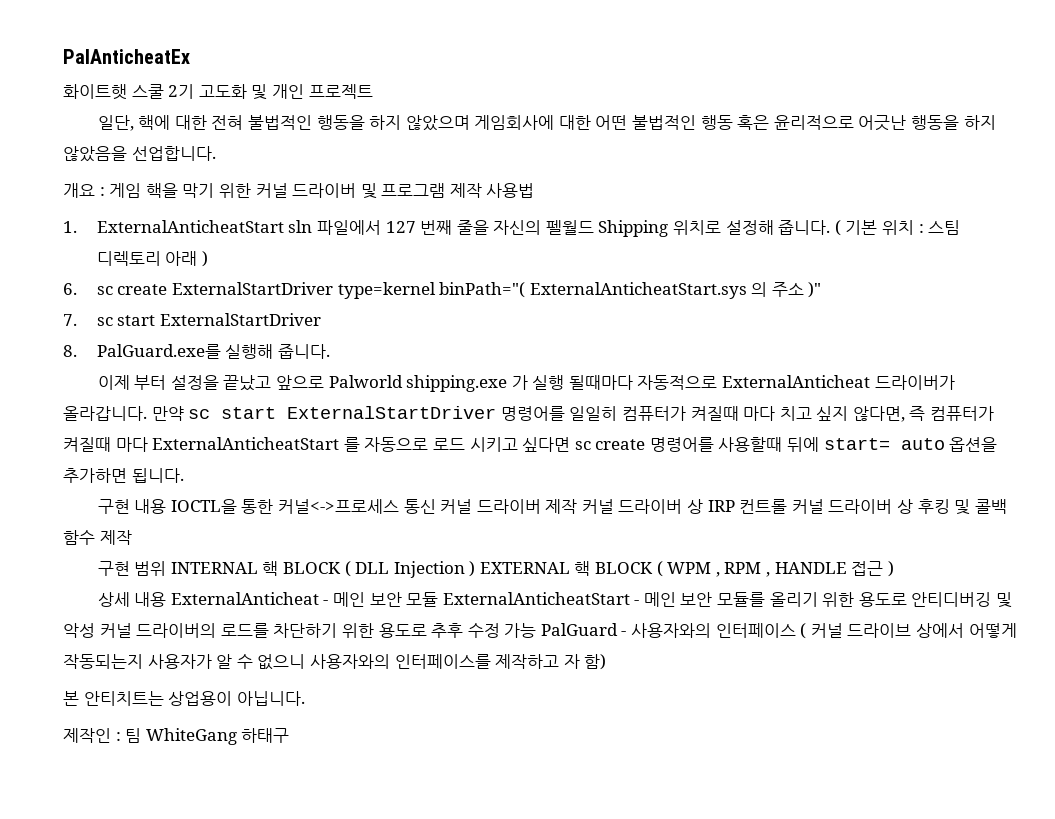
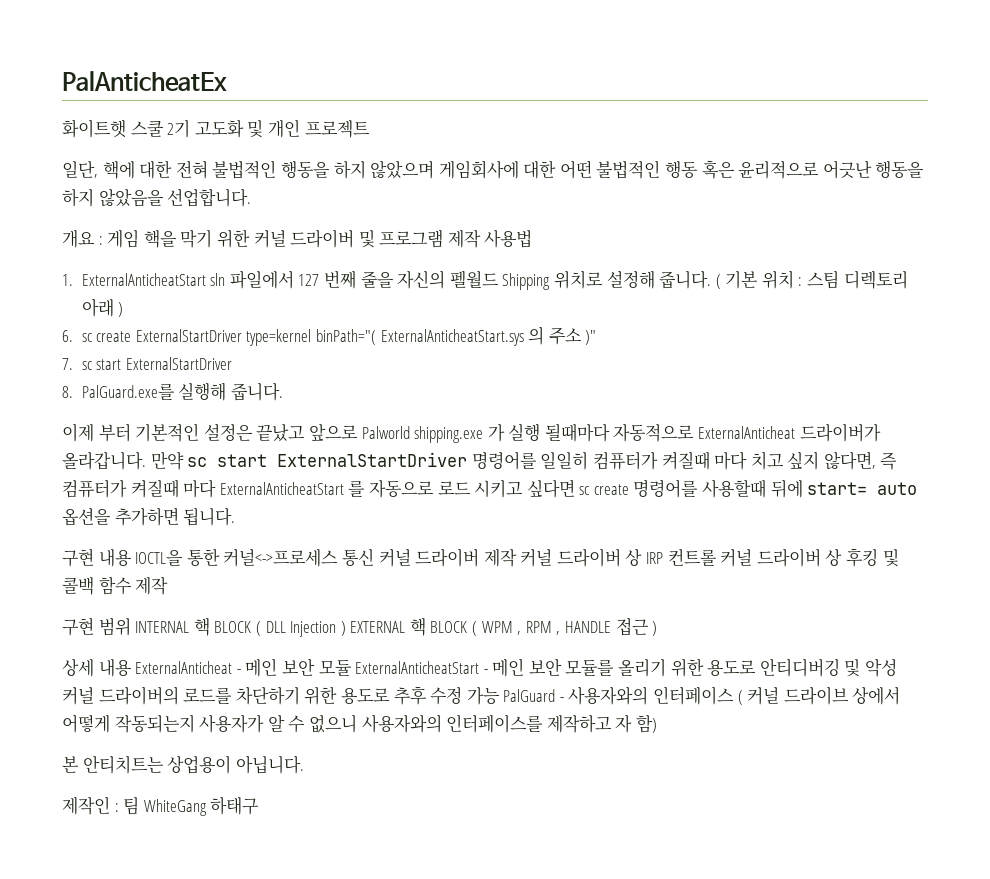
[170,375,219,390] 설정을 -> [135,423,253,442] 기본적인 설정은

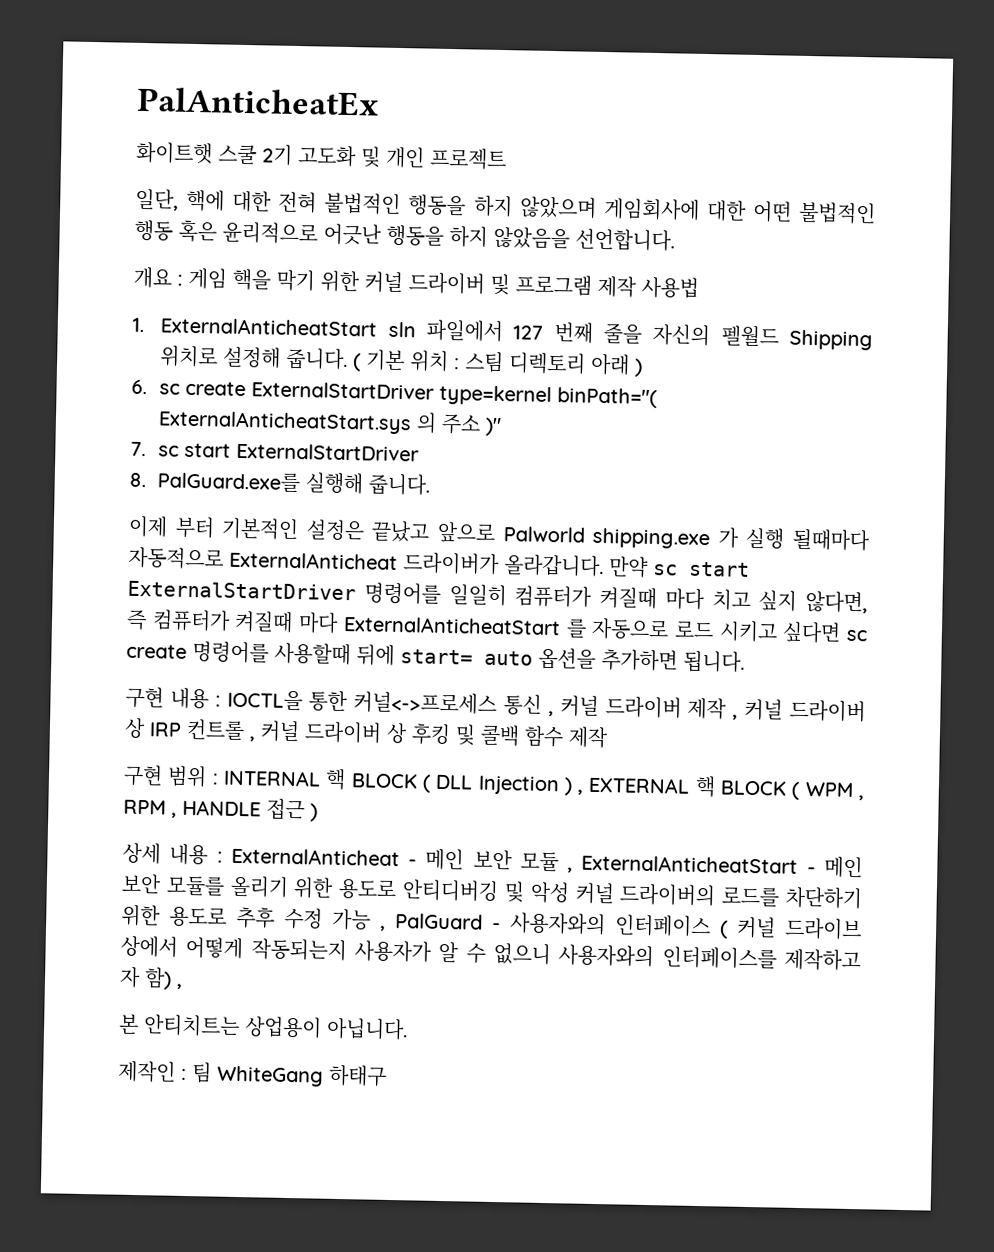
[167,188,252,207] 선업합니다. -> [575,228,675,252] 선언합니다.
(132, 557) none -> [214,695,221,707] :
(374, 557) none -> [547,711,554,717] ,
(517, 557) none -> [732,714,739,720] ,
(717, 557) none -> [249,736,255,742] ,
(131, 627) none -> [211,773,219,785] :
(346, 628) none -> [577,789,584,795] ,
(132, 667) none -> [216,851,223,863] :
(352, 668) none -> [567,867,574,873] ,
(500, 696) none -> [380,925,386,931] ,
(657, 723) none -> [176,983,182,989] ,

